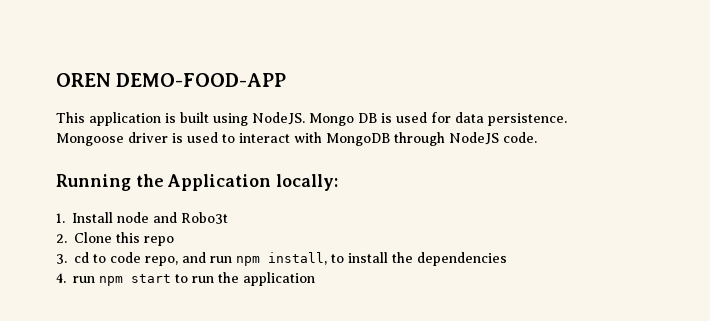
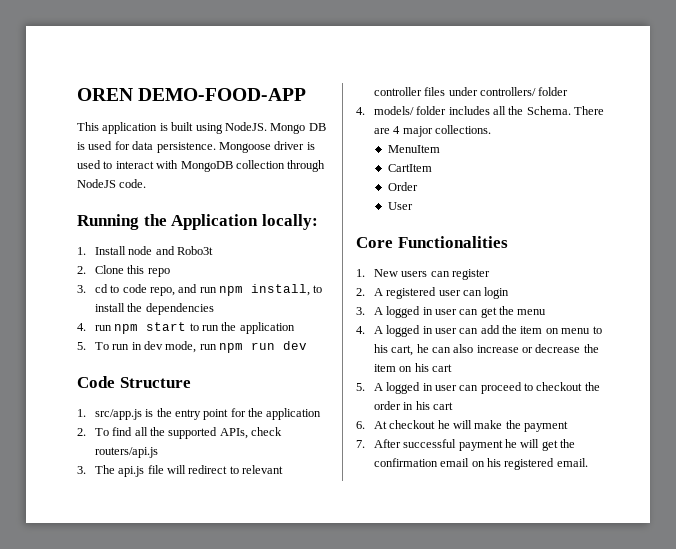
(390, 139) none -> [235,160,285,169] collection
(315, 279) none -> [77,341,308,353] [77,376,191,388] [77,408,322,420] [77,427,283,439] [94,447,158,458] [77,465,284,477] [373,87,569,96] [356,106,605,115] [373,125,491,137] [387,145,440,153] [387,164,432,172] [387,182,418,191] [387,202,413,210] [356,236,508,248] [356,269,490,280] [356,287,510,299] [356,306,547,318] [356,325,602,337] [373,344,599,356] [373,363,452,372] [356,382,600,394] [373,401,453,410] [356,420,569,432] [356,439,576,451] [373,458,588,470] // 5. To run in dev mode, run npm run dev // Code Structure // 1. src/app.js is the entry point for the application // 2. To find all the supported APIs, check routers/api.js // 3. The api.js file will redirect to relevant controller files under controllers/ folder // 4. models/ folder includes all the Schema. There are 4 major collections. // MenuItem // CartItem // Order // User // Core Functionalities // 1. New users can register // 2. A registered user can login // 3. A logged in user can get the menu // 4. A logged in user can add the item on menu to his cart, he can also increase or decrease the item on his cart // 5. A logged in user can proceed to checkout the order in his cart // 6. At checkout he will make the payment // 7. After successful payment he will get the confirmation email on his registered email.

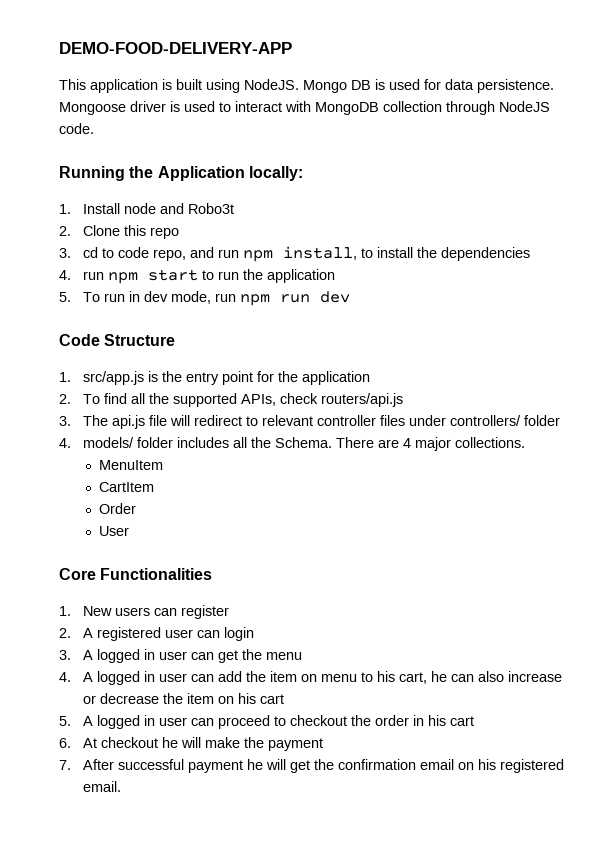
[77,88,307,101] OREN DEMO-FOOD-APP -> [59,42,292,54] DEMO-FOOD-DELIVERY-APP

